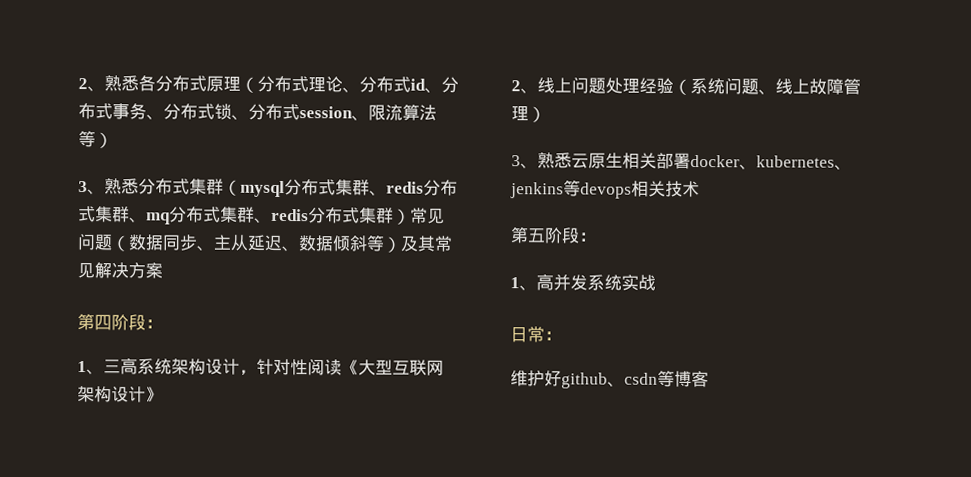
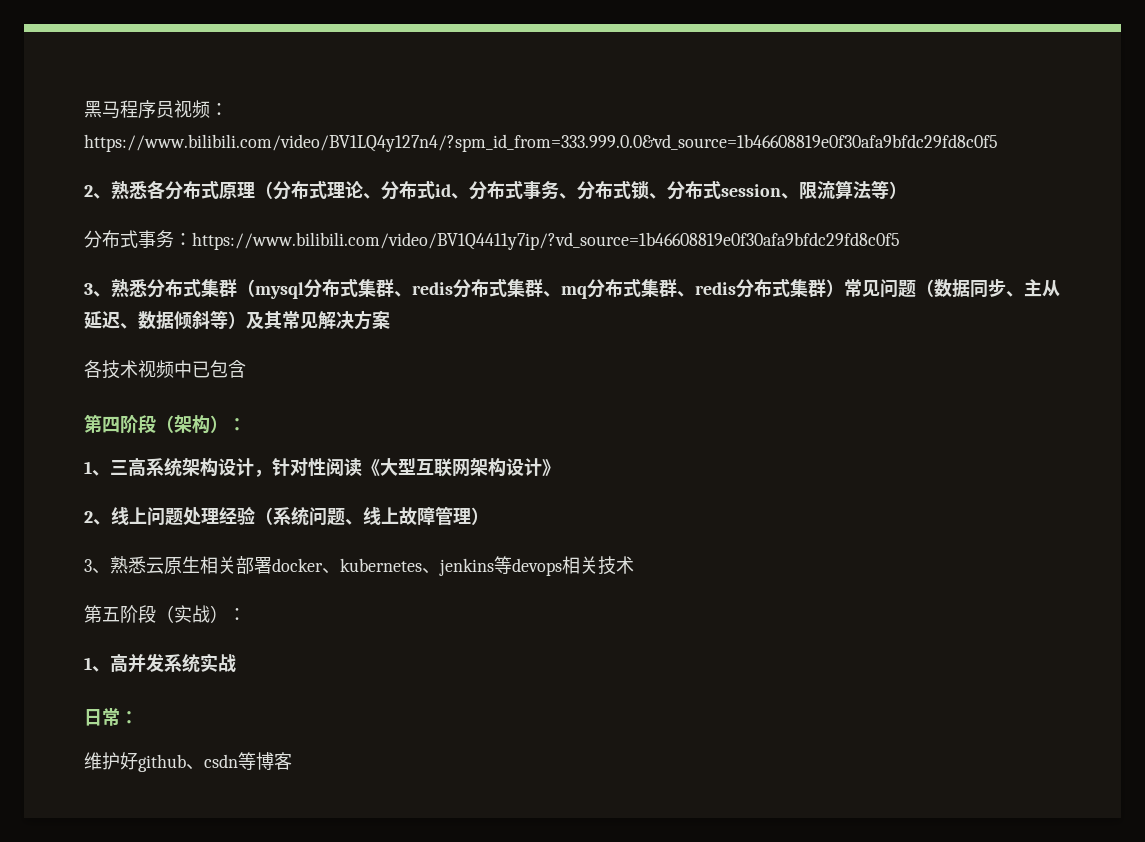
(78, 84) none -> [84,100,228,119] [84,134,998,152] 黑马程序员视频：https://www.bilibili.com/video/BV1LQ4y127n4/?spm_id_from=333.999.0.0&vd_source=1b46608819e0f30afa9bfdc29fd8c0f5 //
(113, 140) none -> [84,230,900,250] // 分布式事务：https://www.bilibili.com/video/BV1Q4411y7ip/?vd_source=1b46608819e0f30afa9bfdc29fd8c0f5
(163, 270) none -> [84,360,246,379] // 各技术视频中已包含
(146, 322) none -> [156,415,228,434] （架构）
(580, 235) none -> [156,605,228,623] （实战）

